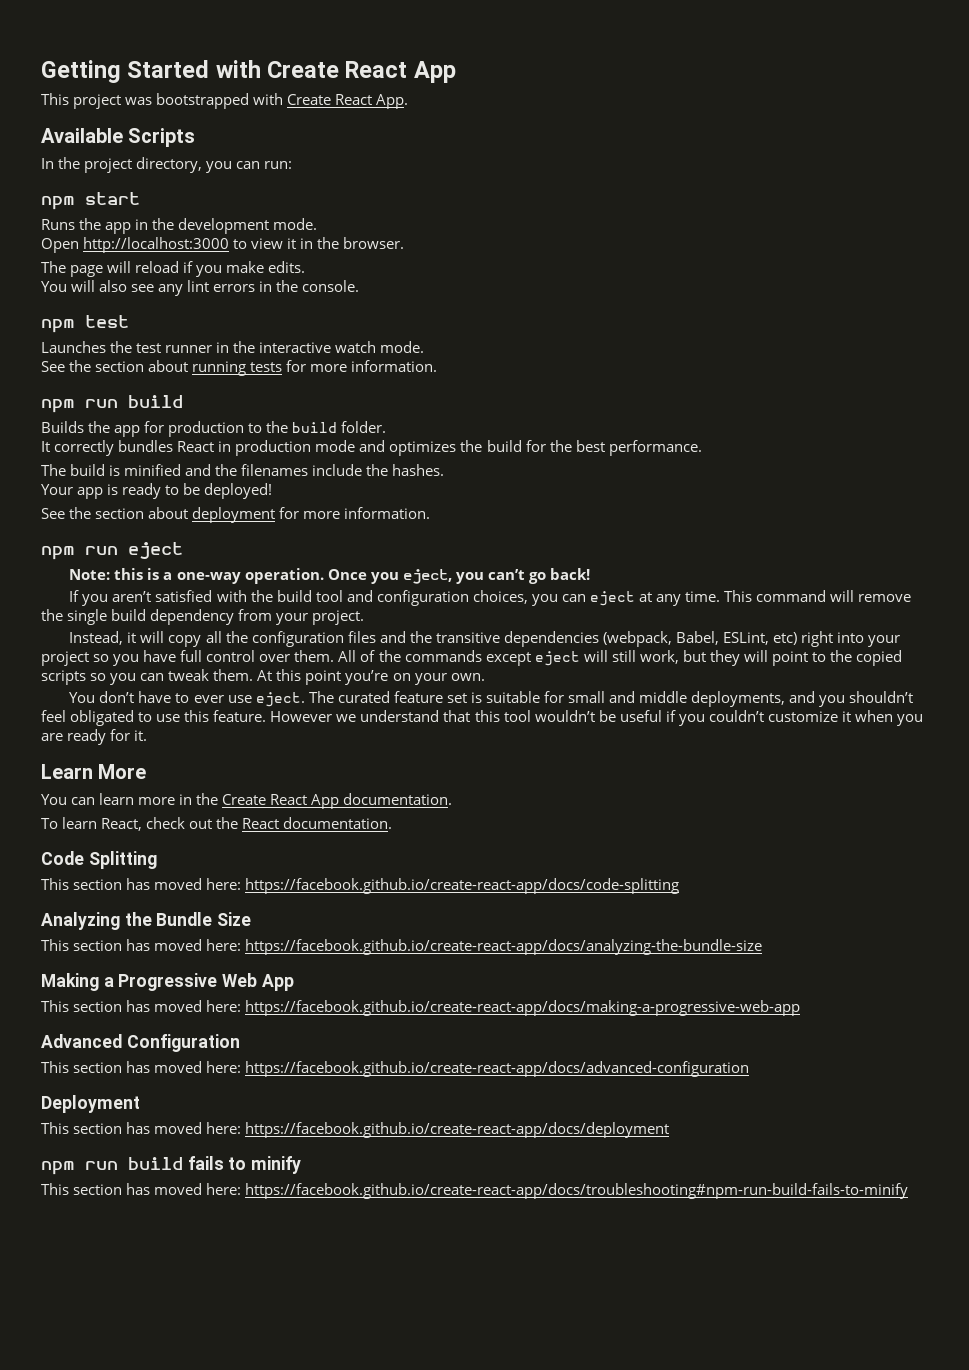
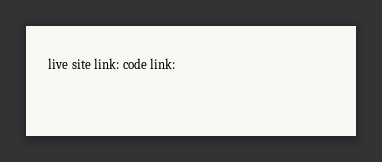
[41,60,456,83] [41,93,409,109] [41,128,196,147] [41,157,293,173] [41,192,140,210] [41,218,318,234] [41,237,405,253] [41,261,306,277] [41,280,360,296] [41,315,129,333] [41,341,425,353] [41,360,438,376] [41,395,183,413] [41,421,387,437] [41,440,702,456] [41,464,445,476] [41,483,273,499] [41,507,431,523] [41,542,183,560] [69,568,590,584] [69,590,912,606] [41,609,365,625] [69,631,901,647] [41,650,903,666] [41,669,485,685] [69,691,914,707] [41,710,924,726] [41,729,148,745] [41,764,147,779] [41,793,453,809] [41,817,393,831] [41,851,157,869] [41,878,680,894] [41,912,252,930] [41,939,763,955] [41,973,294,991] [41,1000,801,1016] [41,1034,240,1052] [41,1061,750,1077] [41,1095,140,1113] [41,1122,670,1138] [41,1156,302,1175] [41,1183,909,1199] Getting Started with Create React App // This project was bootstrapped with Create React App. // Available Scripts // In the project directory, you can run: // npm start // Runs the app in the development mode. // Open http://localhost:3000 to view it in the browser. // The page will reload if you make edits. // You will also see any lint errors in the console. // npm test // Launches the test runner in the interactive watch mode. // See the section about running tests for more information. // npm run build // Builds the app for production to the build folder. // It correctly bundles React in production mode and optimizes the build for the best performance. // The build is minified and the filenames include the hashes. // Your app is ready to be deployed! // See the section about deployment for more information. // npm run eject // Note: this is a one-way operation. Once you eject, you can’t go back! // If you aren’t satisfied with the build tool and configuration choices, you can eject at any time. This command will remove the single build dependency from your project. // Instead, it will copy all the configuration files and the transitive dependencies (webpack, Babel, ESLint, etc) right into your project so you have full control over them. All of the commands except eject will still work, but they will point to the copied scripts so you can tweak them. At this point you’re on your own. // You don’t have to ever use eject. The curated feature set is suitable for small and middle deployments, and you shouldn’t feel obligated to use this feature. However we understand that this tool wouldn’t be useful if you couldn’t customize it when you are ready for it. // Learn More // You can learn more in the Create React App documentation. // To learn React, check out the React documentation. // Code Splitting // This section has moved here: https://facebook.github.io/create-react-app/docs/code-splitting // Analyzing the Bundle Size // This section has moved here: https://facebook.github.io/create-react-app/docs/analyzing-the-bundle-size // Making a Progressive Web App // This section has moved here: https://facebook.github.io/create-react-app/docs/making-a-progressive-web-app // Advanced Configuration // This section has moved here: https://facebook.github.io/create-react-app/docs/advanced-configuration // Deployment // This section has moved here: https://facebook.github.io/create-react-app/docs/deployment // npm run build fails to minify // This section has moved here: https://facebook.github.io/create-react-app/docs/troubleshooting#npm-run-build-fails-to-minify -> [48,58,176,69] live site link: code link:

